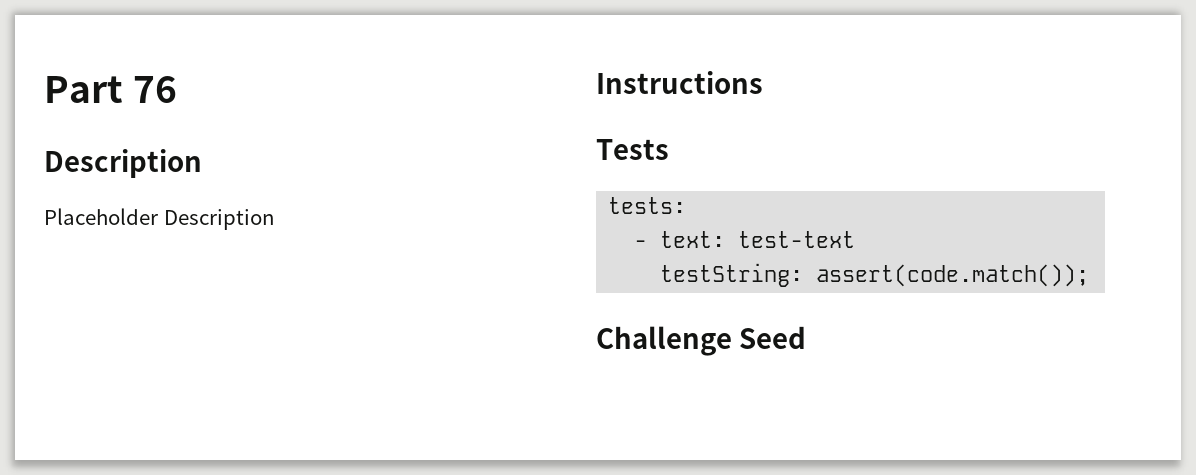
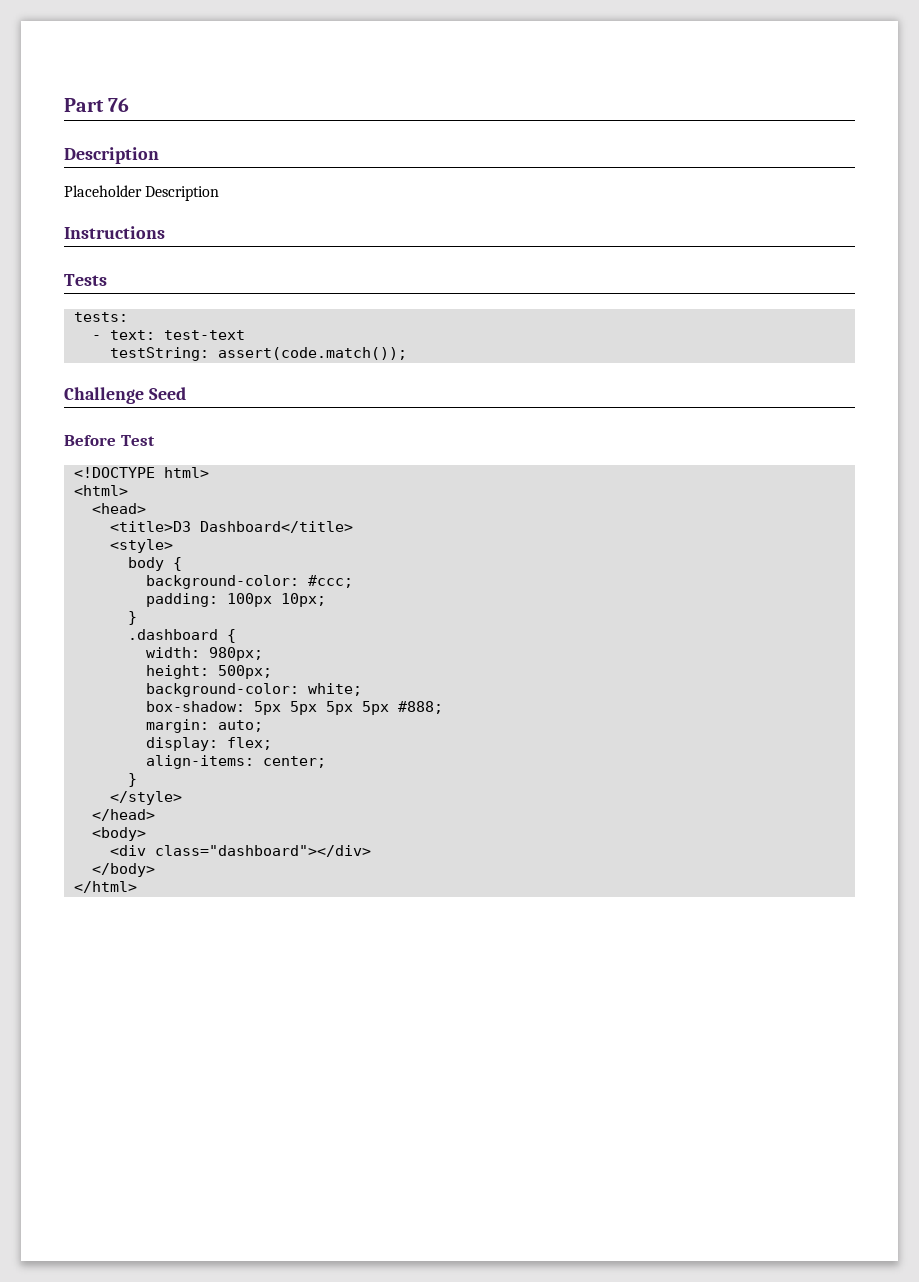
(807, 337) none -> [64,435,155,446] [73,467,209,478] [73,485,128,496] [91,503,146,514] [109,521,353,533] [109,539,173,553] [127,557,182,571] [145,575,353,589] [145,593,326,607] [127,611,137,625] [127,629,236,643] [145,647,263,661] [145,665,272,679] [145,683,362,697] [145,701,443,715] [145,719,263,733] [145,737,272,751] [145,755,326,769] [127,773,137,787] [109,791,182,805] [91,809,155,821] [91,827,146,841] [109,845,371,857] [91,863,155,877] [73,881,137,893] // Before Test // <!DOCTYPE html> // <html> // <head> // <title>D3 Dashboard</title> // <style> // body { // background-color: #ccc; // padding: 100px 10px; // } // .dashboard { // width: 980px; // height: 500px; // background-color: white; // box-shadow: 5px 5px 5px 5px #888; // margin: auto; // display: flex; // align-items: center; // } // </style> // </head> // <body> // <div class="dashboard"></div> // </body> // </html>

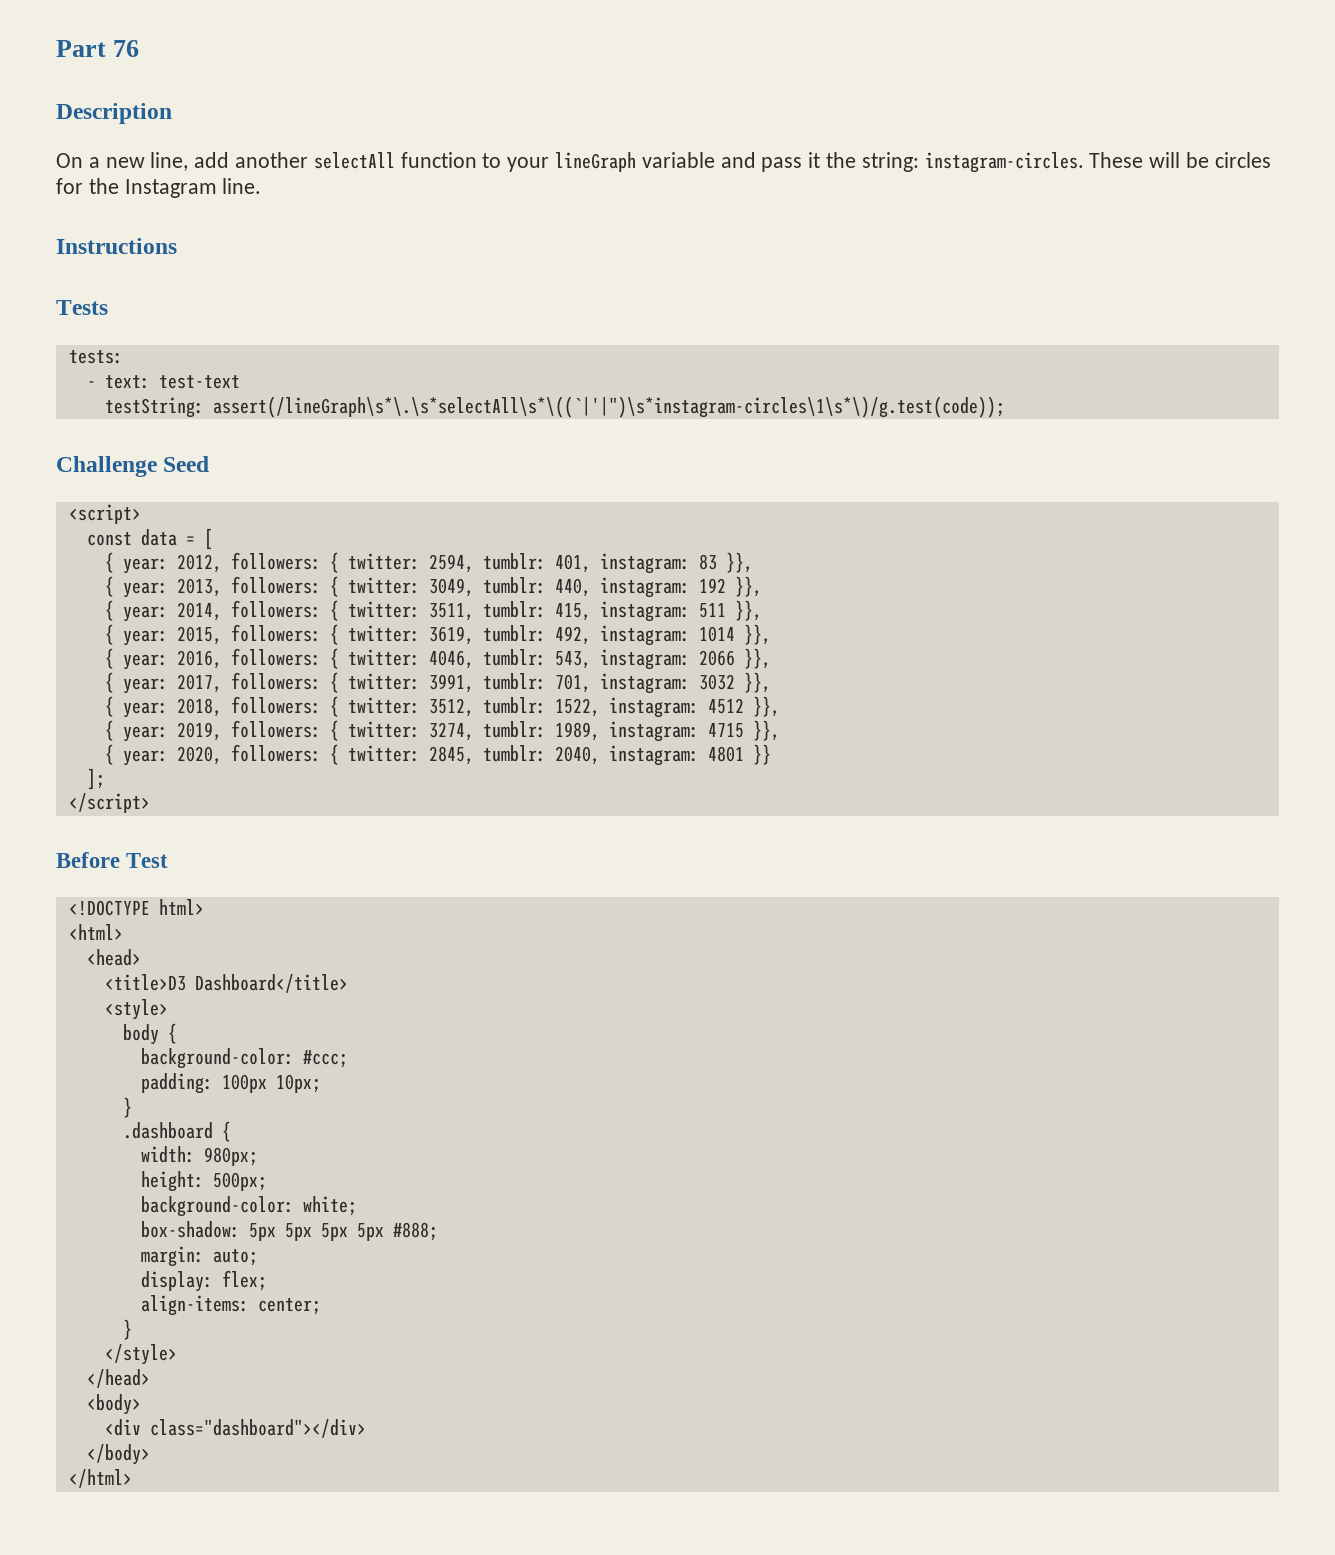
[64,185,220,201] Placeholder Description -> [56,152,1271,173] [56,178,262,198] On a new line, add another selectAll function to your lineGraph variable and pass it the string: instagram-circles. These will be circles for the Instagram line.
[217,347,407,360] assert(code.match()); -> [212,396,1005,418] assert(/lineGraph\s*\.\s*selectAll\s*\((`|'|")\s*instagram-circles\1\s*\)/g.test(code));
(186, 393) none -> [68,504,141,524] [86,528,213,550] [104,552,753,574] [104,576,762,598] [104,600,762,622] [104,624,771,646] [104,648,771,670] [104,672,771,694] [104,696,780,718] [104,720,780,742] [104,744,771,766] [86,768,105,790] [68,793,150,813] // <script> // const data = [ // { year: 2012, followers: { twitter: 2594, tumblr: 401, instagram: 83 }}, // { year: 2013, followers: { twitter: 3049, tumblr: 440, instagram: 192 }}, // { year: 2014, followers: { twitter: 3511, tumblr: 415, instagram: 511 }}, // { year: 2015, followers: { twitter: 3619, tumblr: 492, instagram: 1014 }}, // { year: 2016, followers: { twitter: 4046, tumblr: 543, instagram: 2066 }}, // { year: 2017, followers: { twitter: 3991, tumblr: 701, instagram: 3032 }}, // { year: 2018, followers: { twitter: 3512, tumblr: 1522, instagram: 4512 }}, // { year: 2019, followers: { twitter: 3274, tumblr: 1989, instagram: 4715 }}, // { year: 2020, followers: { twitter: 2845, tumblr: 2040, instagram: 4801 }} // ]; // </script>

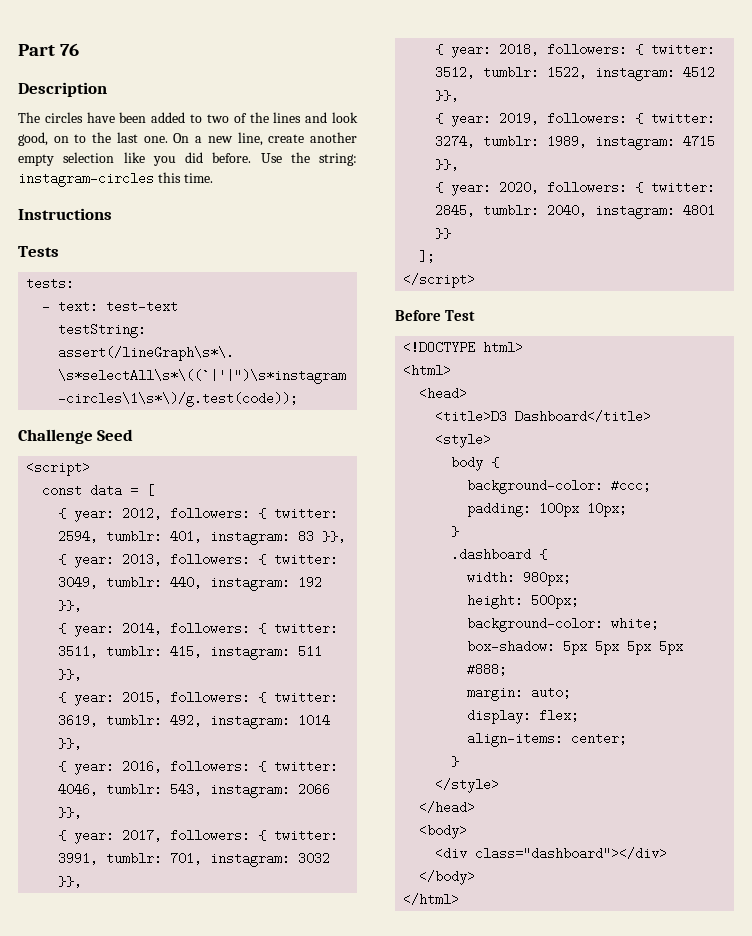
[56,152,1271,173] [56,178,262,198] On a new line, add another selectAll function to your lineGraph variable and pass it the string: instagram-circles. These will be circles for the Instagram line. -> [18,112,358,123] [18,132,357,146] [18,152,357,166] [18,172,213,187] The circles have been added to two of the lines and look good, on to the last one. On a new line, create another empty selection like you did before. Use the string: instagram-circles this time.

